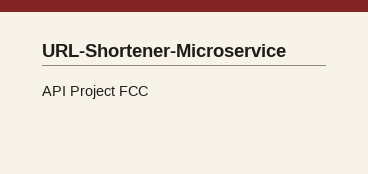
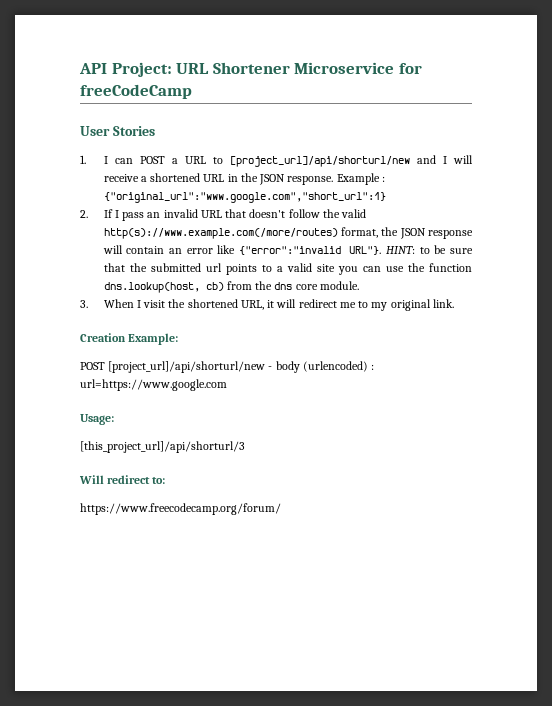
[42,44,286,57] [42,85,148,99] URL-Shortener-Microservice // API Project FCC -> [79,62,422,77] [80,84,192,99] [80,126,155,136] [80,155,473,167] [103,173,385,185] [103,192,386,203] [80,209,367,221] [103,227,473,239] [102,245,474,255] [103,263,472,275] [103,281,359,293] [80,299,454,311] [80,333,179,345] [80,361,375,373] [80,379,227,391] [80,414,114,425] [80,441,245,453] [79,475,166,484] [80,503,281,515] API Project: URL Shortener Microservice for freeCodeCamp // User Stories // 1. I can POST a URL to [project_url]/api/shorturl/new and I will receive a shortened URL in the JSON response. Example : {"original_url":"www.google.com","short_url":1} // 2. If I pass an invalid URL that doesn't follow the valid http(s)://www.example.com(/more/routes) format, the JSON response will contain an error like {"error":"invalid URL"}. HINT: to be sure that the submitted url points to a valid site you can use the function dns.lookup(host, cb) from the dns core module. // 3. When I visit the shortened URL, it will redirect me to my original link. // Creation Example: // POST [project_url]/api/shorturl/new - body (urlencoded) : url=https://www.google.com // Usage: // [this_project_url]/api/shorturl/3 // Will redirect to: // https://www.freecodecamp.org/forum/

